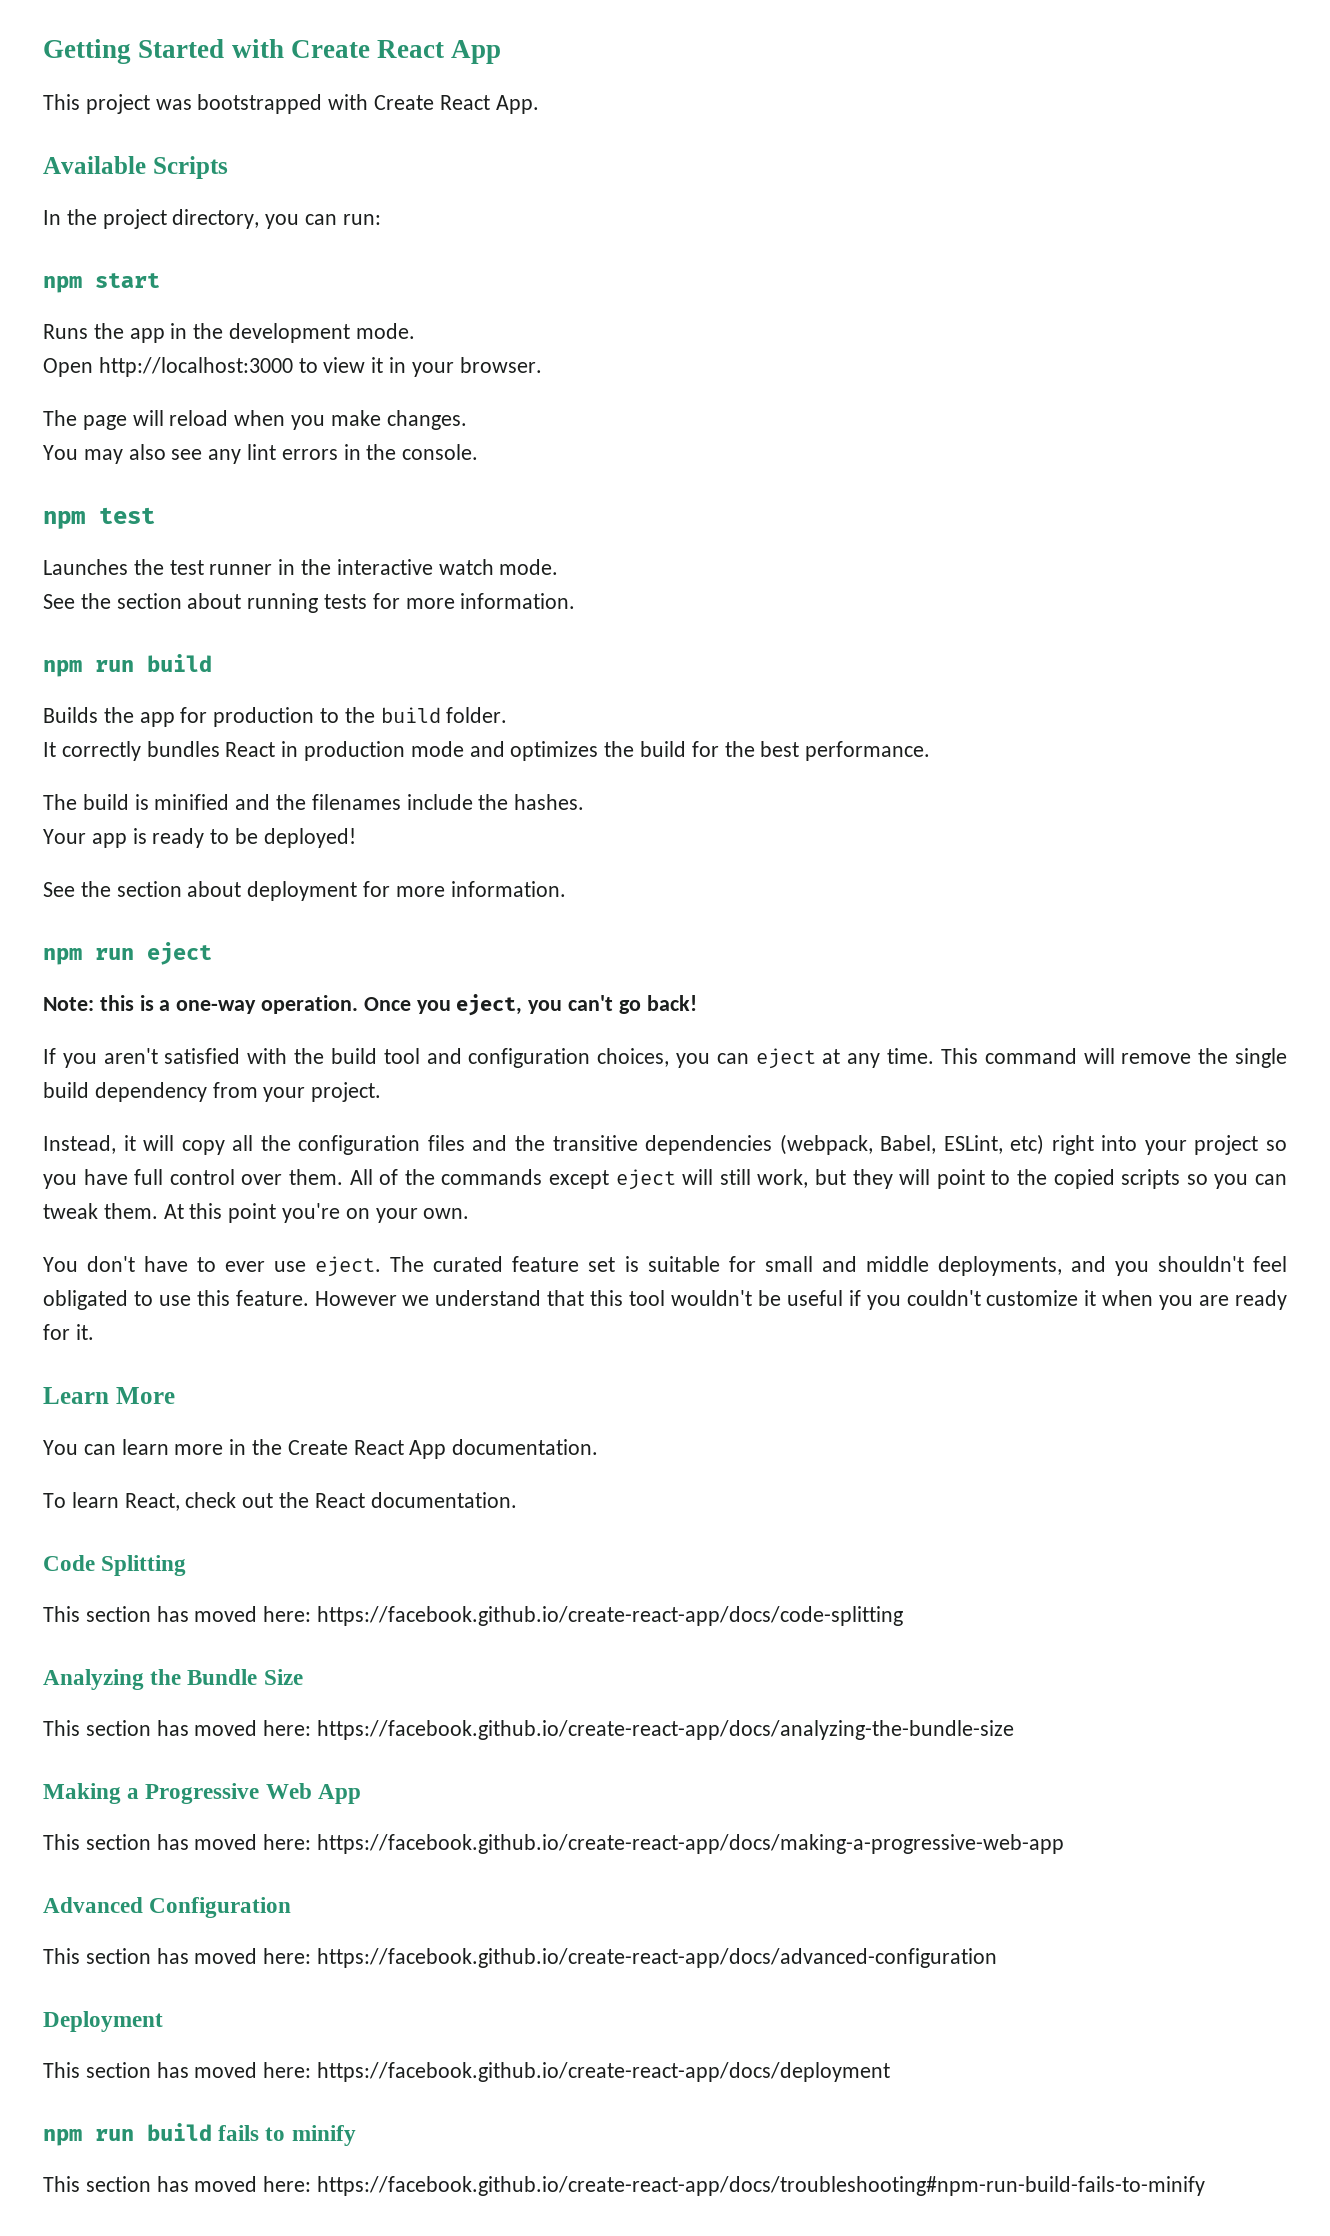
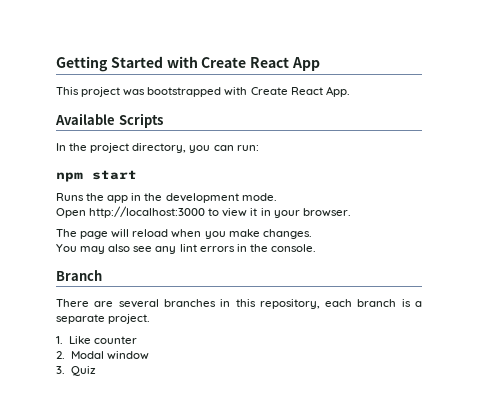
[43,507,155,529] [43,559,559,575] [43,593,576,613] [43,654,212,677] [43,707,508,727] [43,741,931,761] [43,794,585,810] [43,828,356,848] [43,881,566,901] [43,942,212,965] [43,994,697,1016] [43,1048,1287,1069] [43,1082,382,1102] [43,1134,1287,1155] [43,1169,1287,1190] [43,1203,470,1223] [43,1256,1287,1277] [43,1290,1288,1310] [43,1324,94,1340] [43,1387,175,1404] [43,1439,599,1459] [43,1492,517,1511] [43,1555,187,1576] [43,1606,904,1626] [43,1669,303,1690] [43,1720,1015,1740] [43,1783,361,1804] [43,1834,1065,1854] [43,1897,292,1918] [43,1948,998,1968] [43,2011,163,2032] [43,2062,891,2082] [43,2123,356,2146] [43,2176,1206,2196] npm test // Launches the test runner in the interactive watch mode. // See the section about running tests for more information. // npm run build // Builds the app for production to the build folder. // It correctly bundles React in production mode and optimizes the build for the best performance. // The build is minified and the filenames include the hashes. // Your app is ready to be deployed! // See the section about deployment for more information. // npm run eject // Note: this is a one-way operation. Once you eject, you can't go back! // If you aren't satisfied with the build tool and configuration choices, you can eject at any time. This command will remove the single build dependency from your project. // Instead, it will copy all the configuration files and the transitive dependencies (webpack, Babel, ESLint, etc) right into your project so you have full control over them. All of the commands except eject will still work, but they will point to the copied scripts so you can tweak them. At this point you're on your own. // You don't have to ever use eject. The curated feature set is suitable for small and middle deployments, and you shouldn't feel obligated to use this feature. However we understand that this tool wouldn't be useful if you couldn't customize it when you are ready for it. // Learn More // You can learn more in the Create React App documentation. // To learn React, check out the React documentation. // Code Splitting // This section has moved here: https://facebook.github.io/create-react-app/docs/code-splitting // Analyzing the Bundle Size // This section has moved here: https://facebook.github.io/create-react-app/docs/analyzing-the-bundle-size // Making a Progressive Web App // This section has moved here: https://facebook.github.io/create-react-app/docs/making-a-progressive-web-app // Advanced Configuration // This section has moved here: https://facebook.github.io/create-react-app/docs/advanced-configuration // Deployment // This section has moved here: https://facebook.github.io/create-react-app/docs/deployment // npm run build fails to minify // This section has moved here: https://facebook.github.io/create-react-app/docs/troubleshooting#npm-run-build-fails-to-minify -> [56,270,102,281] [56,299,423,309] [56,314,151,324] [56,336,138,344] [56,351,149,360] [56,366,96,376] Branch // There are several branches in this repository, each branch is a separate project. // 1. Like counter // 2. Modal window // 3. Quiz

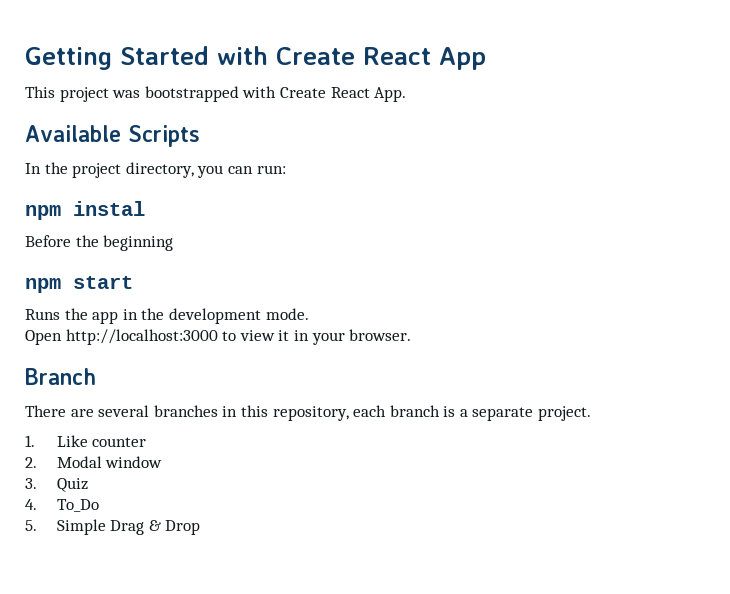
(259, 148) none -> [25,201,145,220] [25,235,174,251] // npm instal // Before the beginning
[56,229,312,239] [56,244,316,254] // The page will reload when you make changes. // You may also see any lint errors in the console. -> (412, 335) none
(96, 371) none -> [25,499,99,512] [25,519,201,535] // 4. To_Do // 5. Simple Drag & Drop

